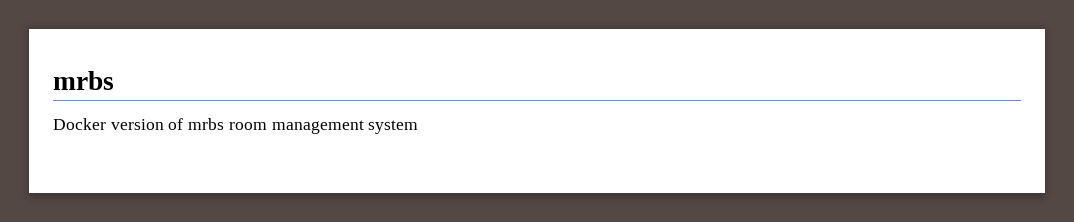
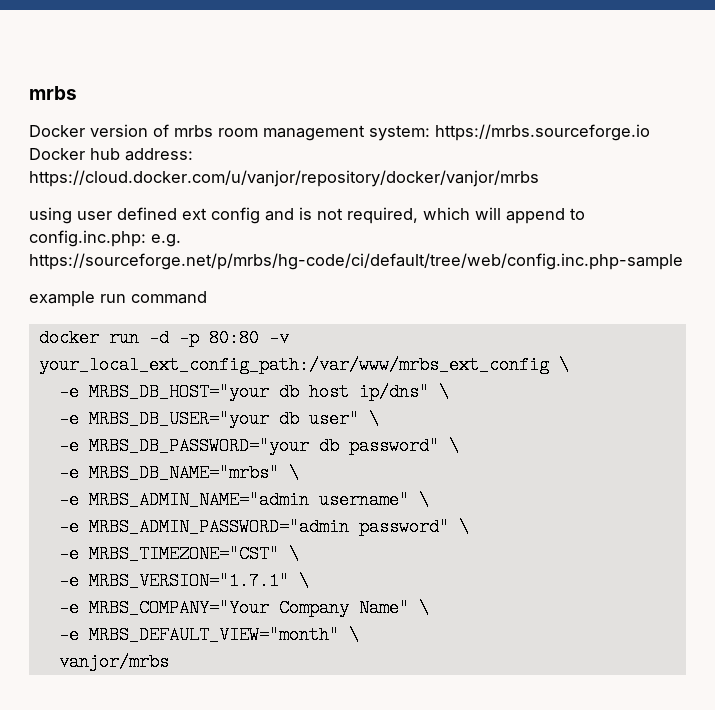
[368,120,419,134] system -> [369,124,650,141] [29,148,193,161] [29,170,539,187] [29,207,585,224] [29,230,181,247] [29,253,683,270] [29,291,207,307] [38,329,289,347] [38,356,569,374] [58,383,449,401] [58,410,379,428] [58,437,459,455] [58,464,299,482] [58,491,429,509] [58,518,469,536] [58,545,299,563] [58,572,309,590] [58,599,429,617] [58,626,359,644] [58,653,169,671] system: https://mrbs.sourceforge.io Docker hub address: https://cloud.docker.com/u/vanjor/repository/docker/vanjor/mrbs // using user defined ext config and is not required, which will append to config.inc.php: e.g. https://sourceforge.net/p/mrbs/hg-code/ci/default/tree/web/config.inc.php-sample // example run command // docker run -d -p 80:80 -v your_local_ext_config_path:/var/www/mrbs_ext_config \ // -e MRBS_DB_HOST="your db host ip/dns" \ // -e MRBS_DB_USER="your db user" \ // -e MRBS_DB_PASSWORD="your db password" \ // -e MRBS_DB_NAME="mrbs" \ // -e MRBS_ADMIN_NAME="admin username" \ // -e MRBS_ADMIN_PASSWORD="admin password" \ // -e MRBS_TIMEZONE="CST" \ // -e MRBS_VERSION="1.7.1" \ // -e MRBS_COMPANY="Your Company Name" \ // -e MRBS_DEFAULT_VIEW="month" \ // vanjor/mrbs

